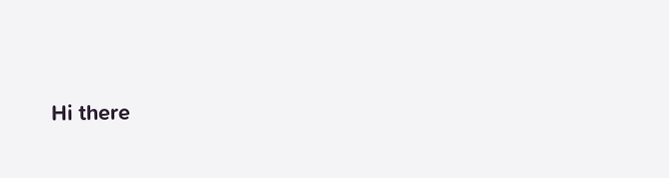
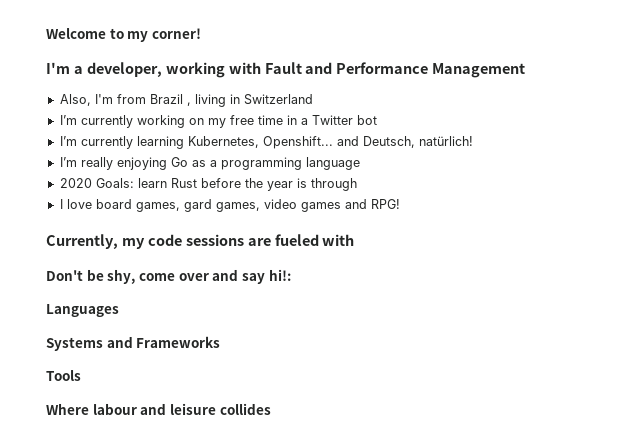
[51,104,131,122] Hi there -> [46,28,201,42] [46,62,526,78] [59,94,313,107] [59,115,377,128] [59,136,473,149] [59,157,360,170] [59,178,357,191] [59,199,400,212] [46,234,355,249] [46,269,291,284] [46,304,119,317] [46,336,221,351] [46,370,81,381] [46,403,271,415] Welcome to my corner! // I'm a developer, working with Fault and Performance Management // Also, I'm from Brazil , living in Switzerland // I’m currently working on my free time in a Twitter bot // I’m currently learning Kubernetes, Openshift... and Deutsch, natürlich! // I’m really enjoying Go as a programming language // 2020 Goals: learn Rust before the year is through // I love board games, gard games, video games and RPG! // Currently, my code sessions are fueled with // Don't be shy, come over and say hi!: // Languages // Systems and Frameworks // Tools // Where labour and leisure collides

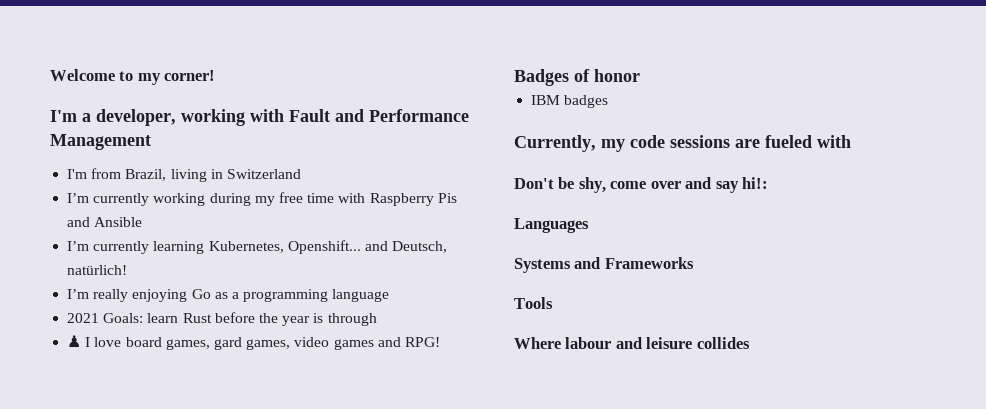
[59,94,91,106] Also, -> (151, 142) none
[149,94,191,106] Brazil , -> [125,169,167,181] Brazil,
[188,118,204,125] on -> [209,193,251,206] during
[286,115,377,125] in a Twitter bot -> [338,193,457,206] [67,217,143,227] with Raspberry Pis and Ansible
[59,178,92,188] 2020 -> [67,313,100,323] 2021
(357, 184) none -> [67,335,82,348] ♟
(400, 204) none -> [514,69,640,86] [531,95,609,108] // Badges of honor // IBM badges

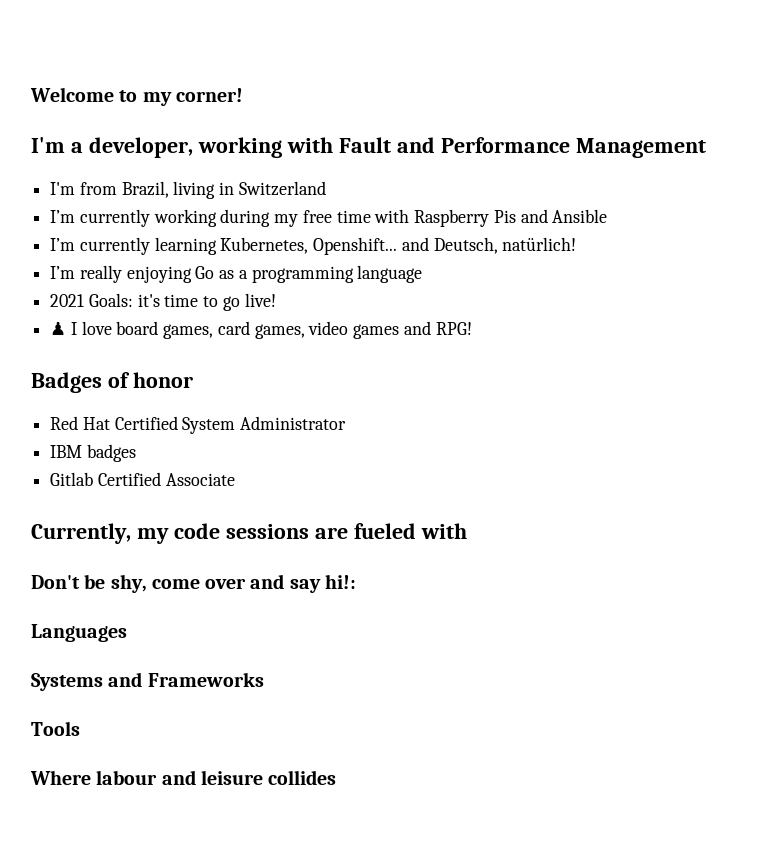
[147,312,377,326] learn Rust before the year is through -> [137,293,276,311] it's time to go live!
[213,337,242,350] gard -> [217,321,250,335] card
(640, 75) none -> [50,416,347,434] // Red Hat Certified System Administrator
(609, 101) none -> [50,472,235,486] // Gitlab Certified Associate

